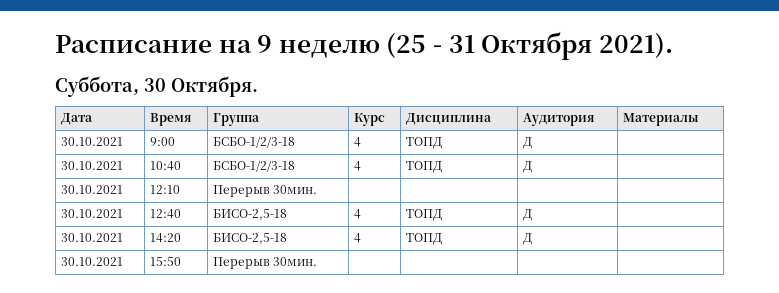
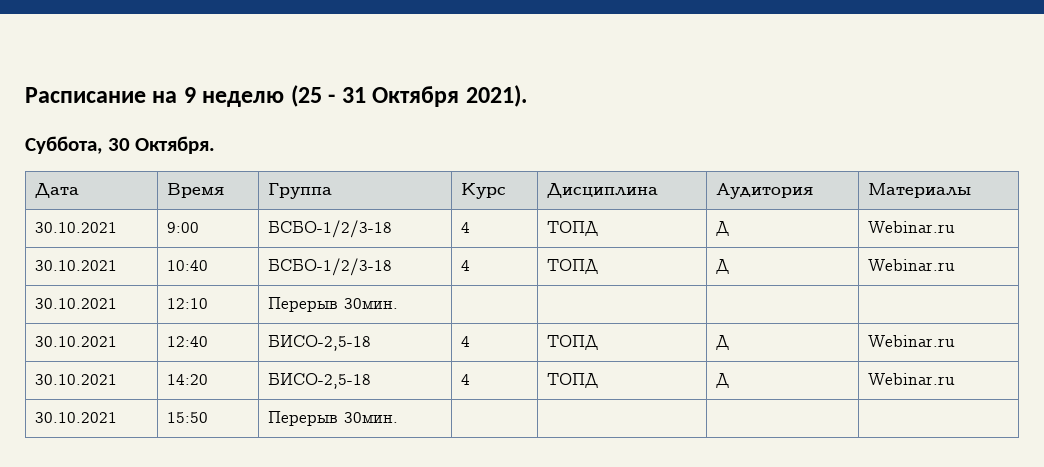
(532, 143) none -> [868,221,956,233] Webinar.ru
(532, 167) none -> [868,259,956,271] Webinar.ru
(532, 215) none -> [868,335,956,347] Webinar.ru
(532, 239) none -> [868,373,956,385] Webinar.ru

